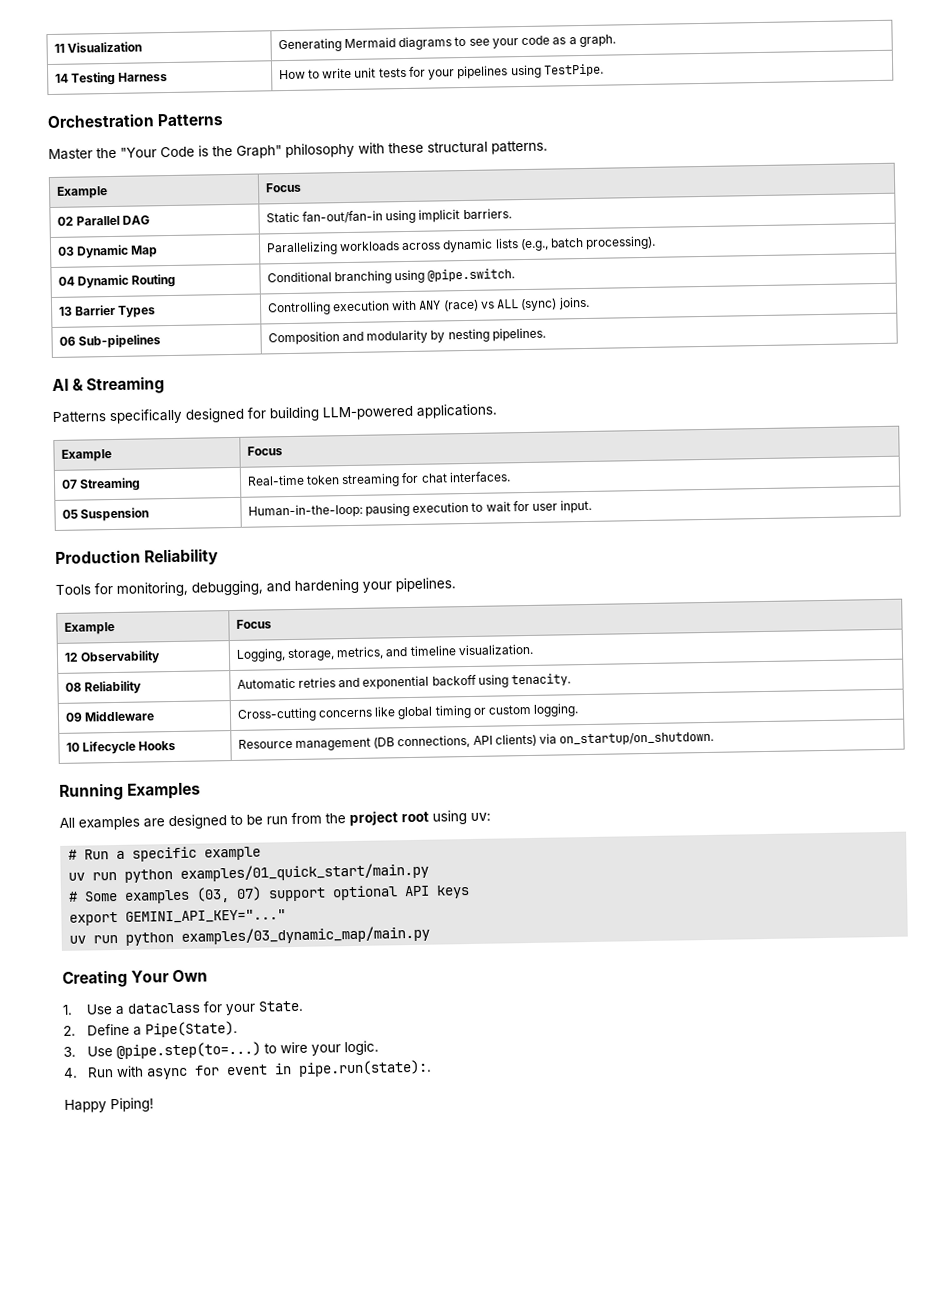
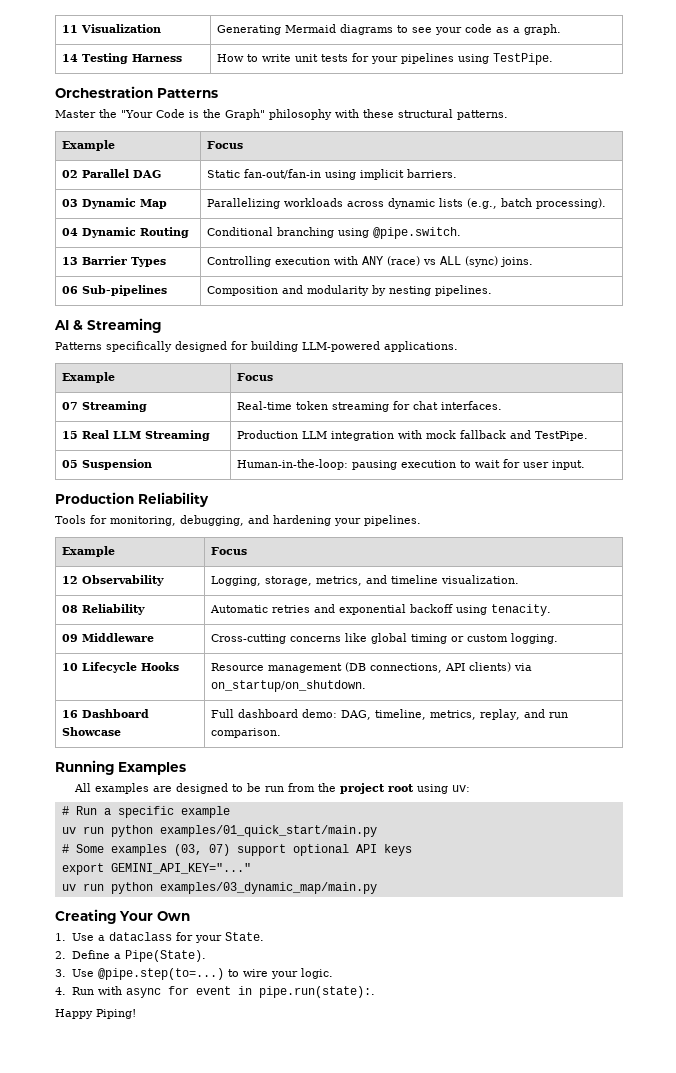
(511, 477) none -> [62,430,211,441] [237,430,589,441] // 15 Real LLM Streaming | Production LLM integration with mock fallback and TestPipe.
(715, 738) none -> [62,709,150,718] [62,727,122,736] [211,709,569,720] [211,728,282,738] // 16 Dashboard Showcase | Full dashboard demo: DAG, timeline, metrics, replay, and run comparison.

